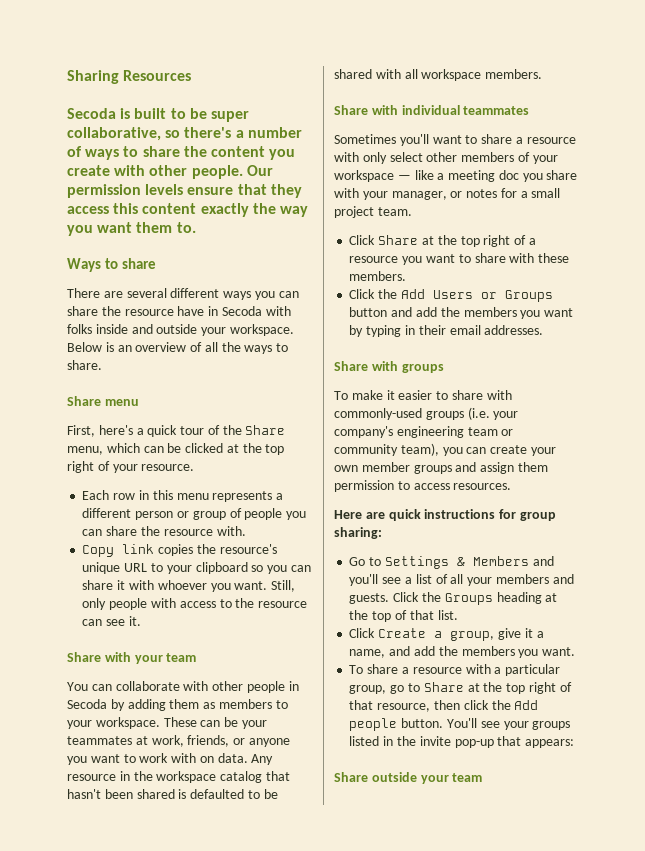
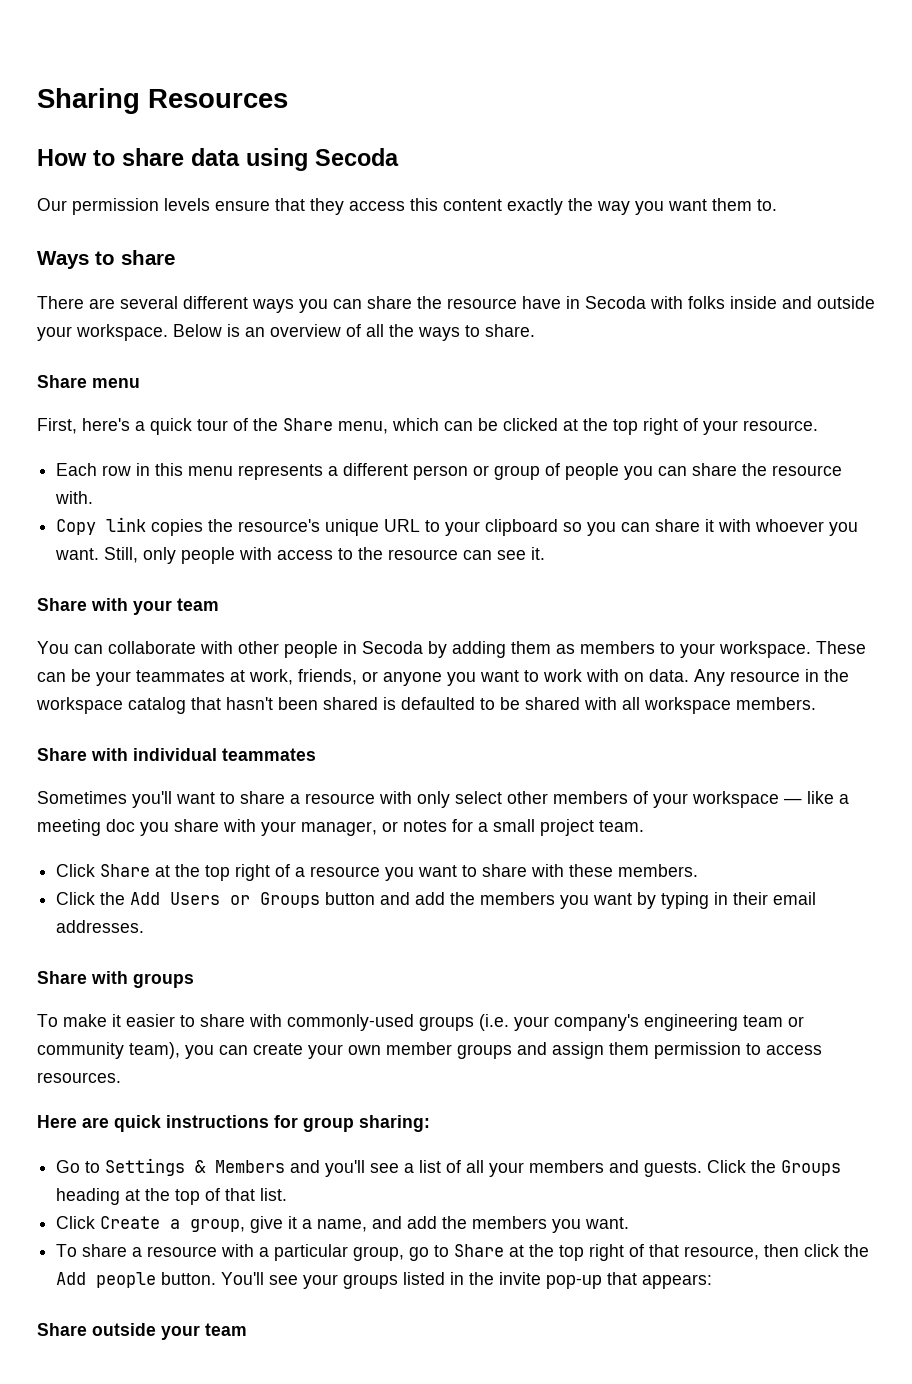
[67,108,249,122] [67,127,302,141] [67,146,296,160] [67,165,243,179] Secoda is built to be super collaborative, so there's a number of ways to share the content you create with other people. -> [37,148,399,171] How to share data using Secoda //

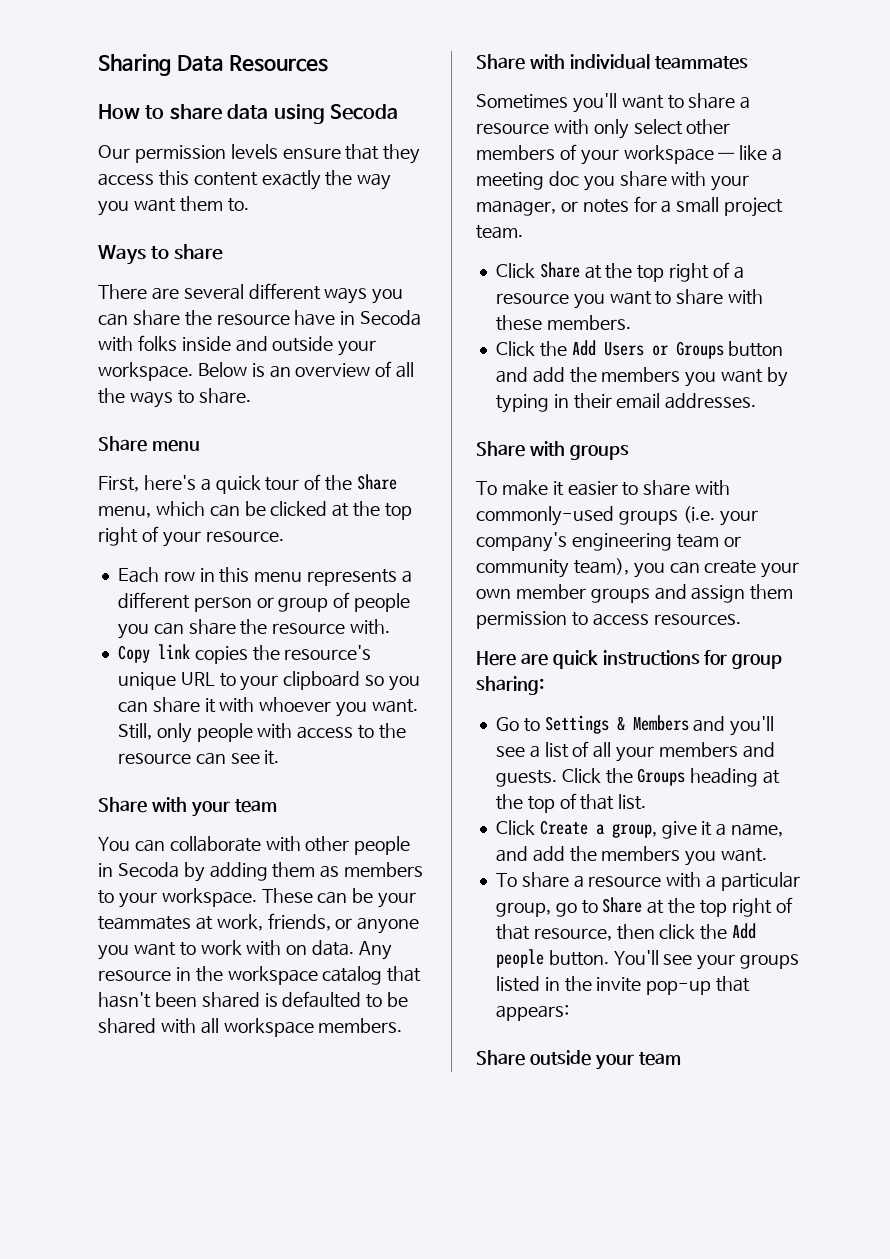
(140, 101) none -> [176,55,224,71] Data

